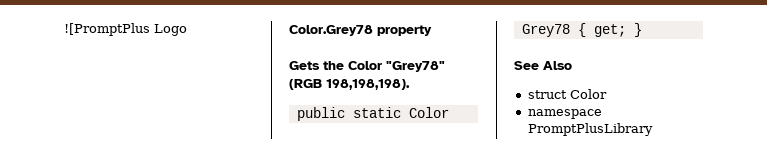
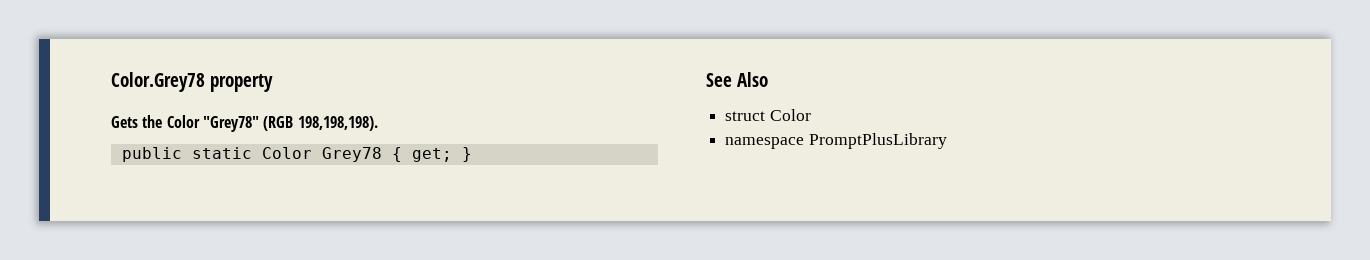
[64,23,187,36] ![PromptPlus Logo // -> (111, 82) none

